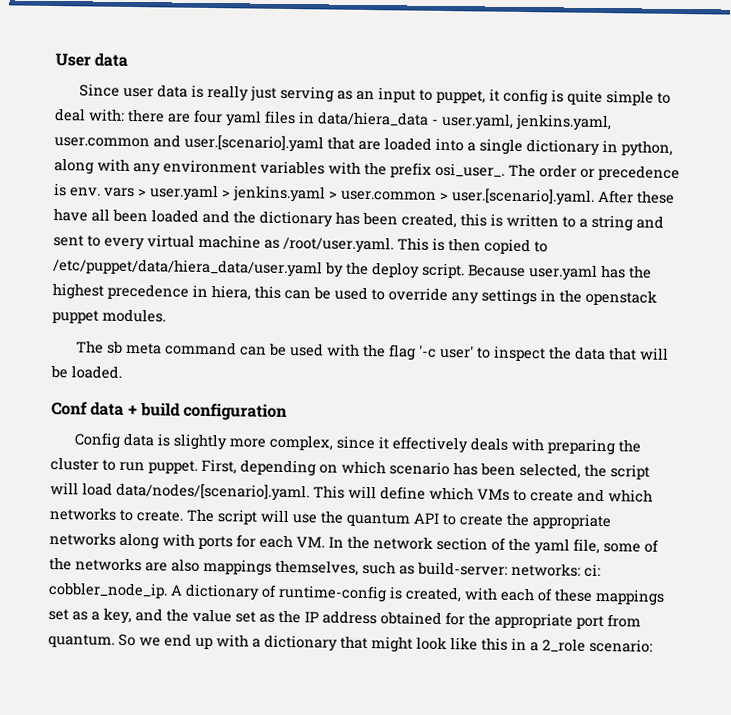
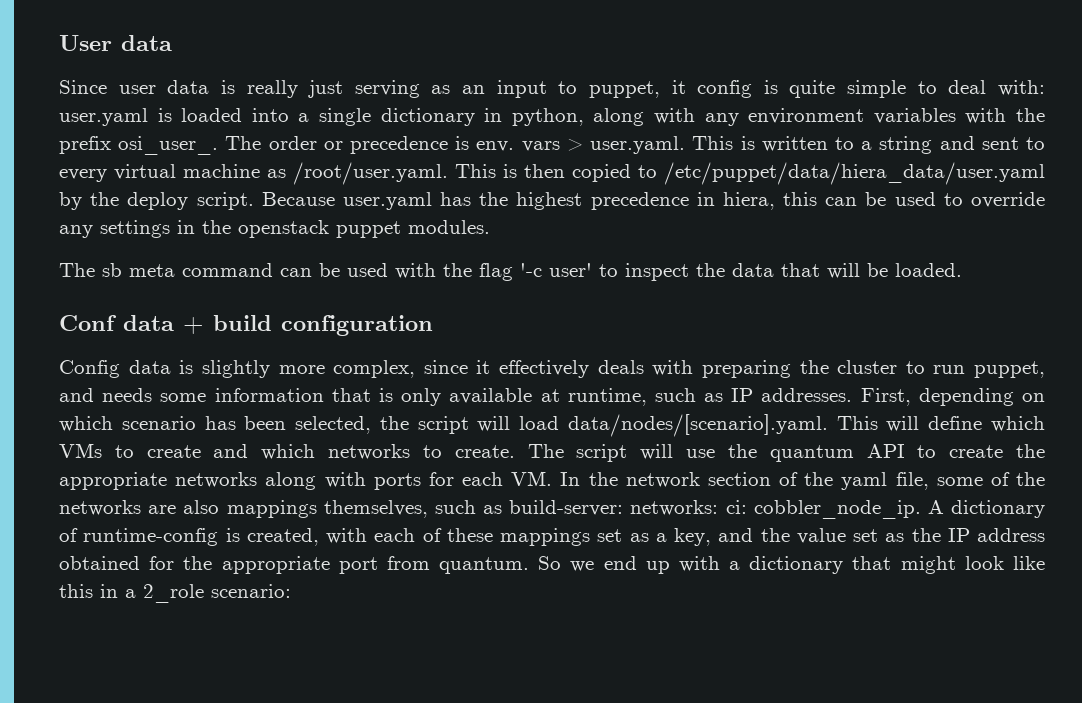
[127,108,612,132] [54,134,381,153] there are four yaml files in data/hiera_data - user.yaml, jenkins.yaml, user.common and user.[scenario].yaml that are -> [59,108,172,126] user.yaml is
[149,184,675,206] [53,208,487,229] user.yaml > jenkins.yaml > user.common > user.[scenario].yaml. After these have all been loaded and the dictionary has been created, this -> [590,136,734,154] user.yaml. This
[148,460,198,474] puppet. -> [974,361,1045,378] [59,388,853,406] puppet, and needs some information that is only available at runtime, such as IP addresses.

